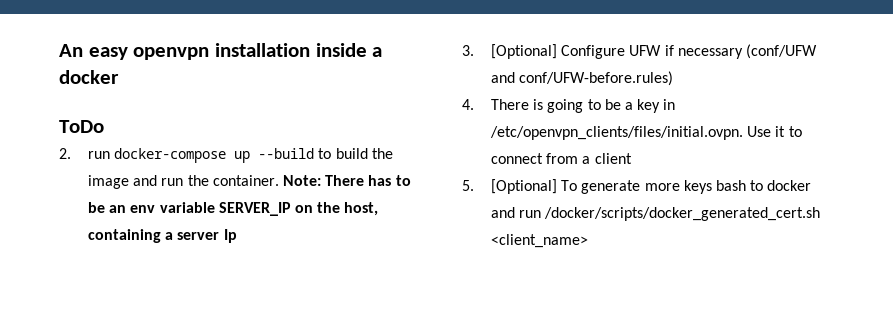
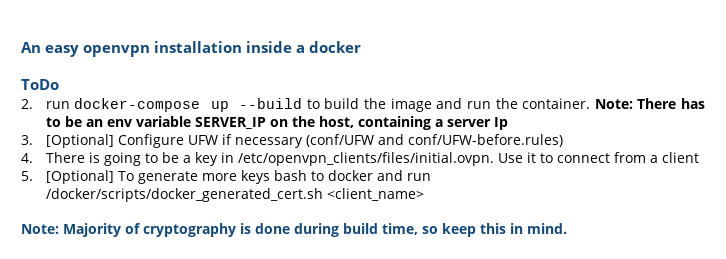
(589, 241) none -> [21,223,567,237] // Note: Majority of cryptography is done during build time, so keep this in mind.

